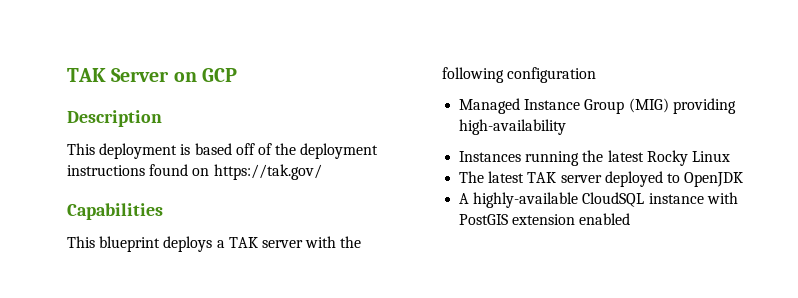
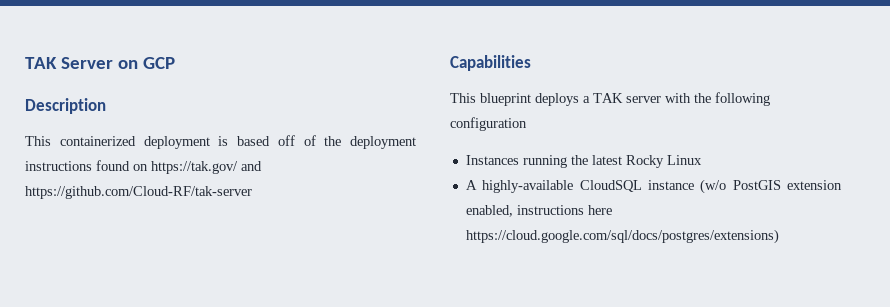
(95, 149) none -> [59,136,136,146] containerized
(322, 172) none -> [241,161,262,171] [25,186,252,199] and https://github.com/Cloud-RF/tak-server
[459,98,736,114] [459,119,567,135] // Managed Instance Group (MIG) providing high-availability -> (527, 124) none
[459,171,744,187] // The latest TAK server deployed to OpenJDK -> (702, 160) none
[706,192,738,204] with -> [700,179,727,194] (w/o
[579,213,631,225] enabled -> [465,205,612,217] [465,229,779,244] enabled, instructions here https://cloud.google.com/sql/docs/postgres/extensions)

